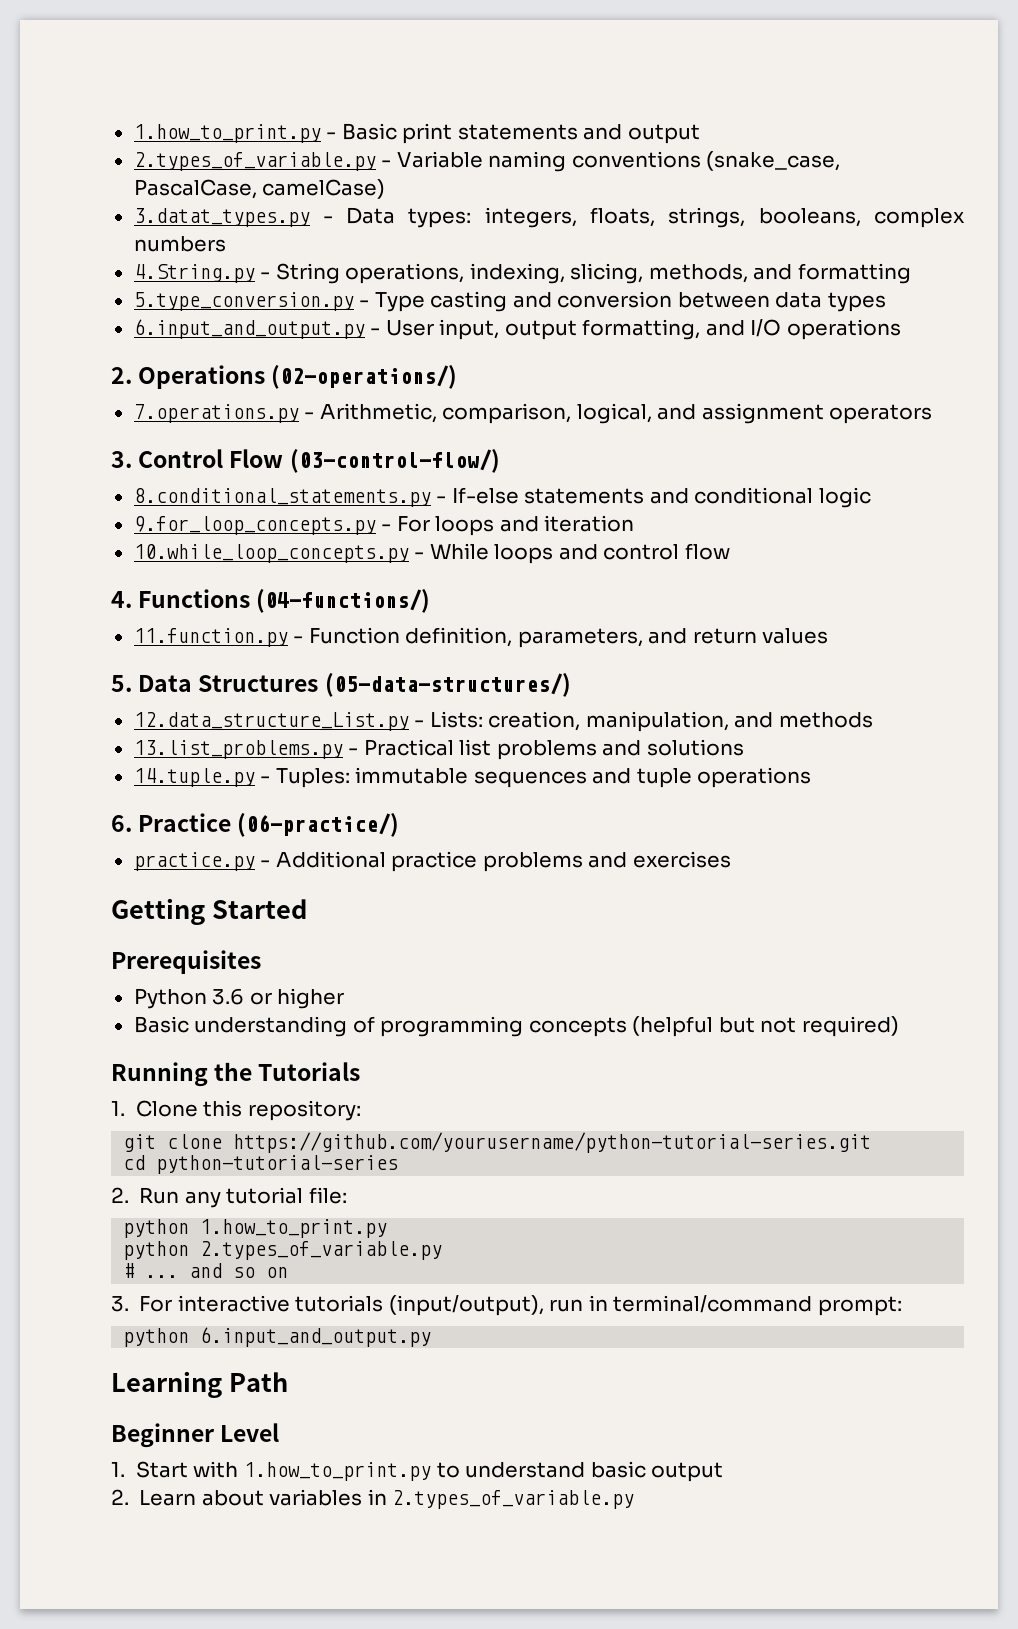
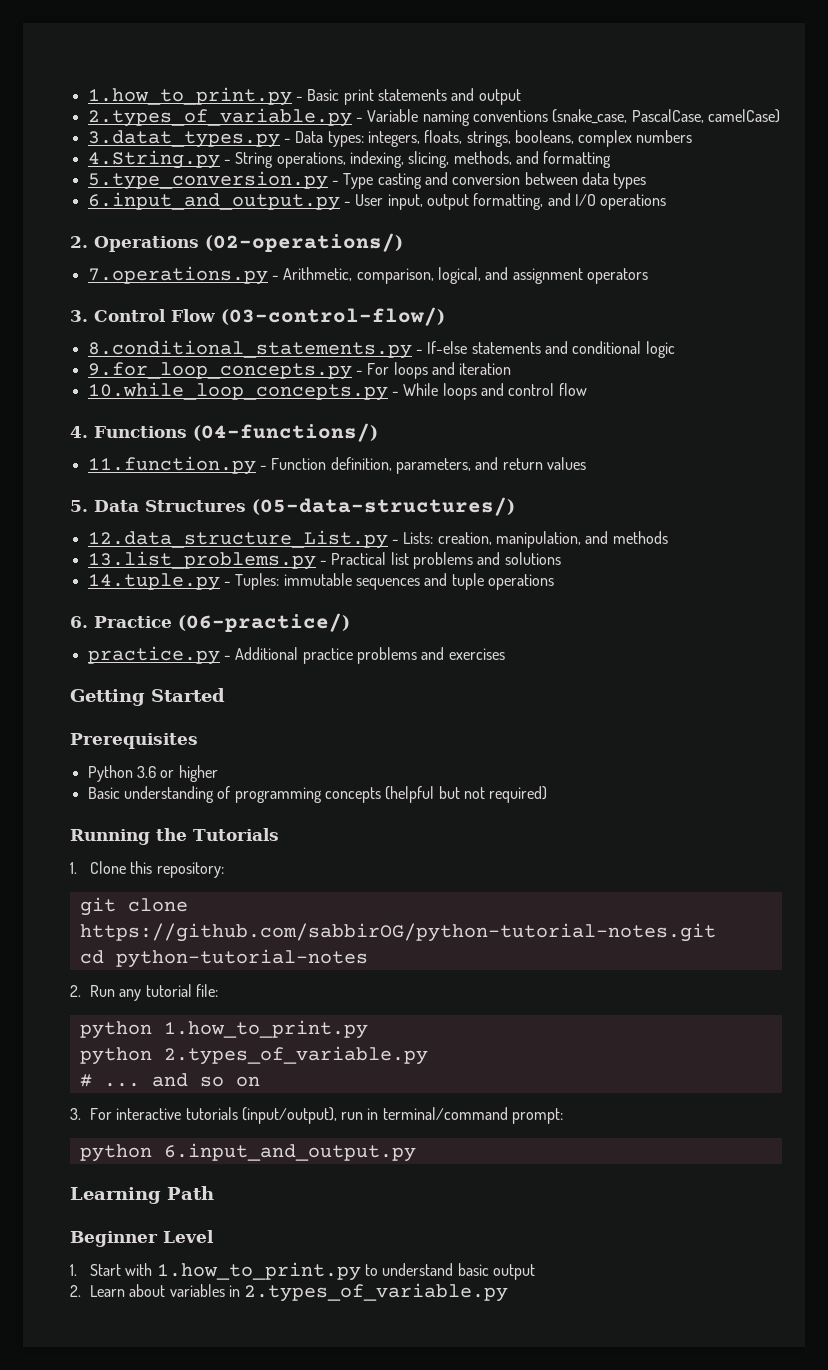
[233,1132,872,1153] https://github.com/yourusername/python-tutorial-series.git -> [79,923,716,942] https://github.com/sabbirOG/python-tutorial-notes.git
[156,1155,399,1174] python-tutorial-series -> [115,949,368,968] python-tutorial-notes

